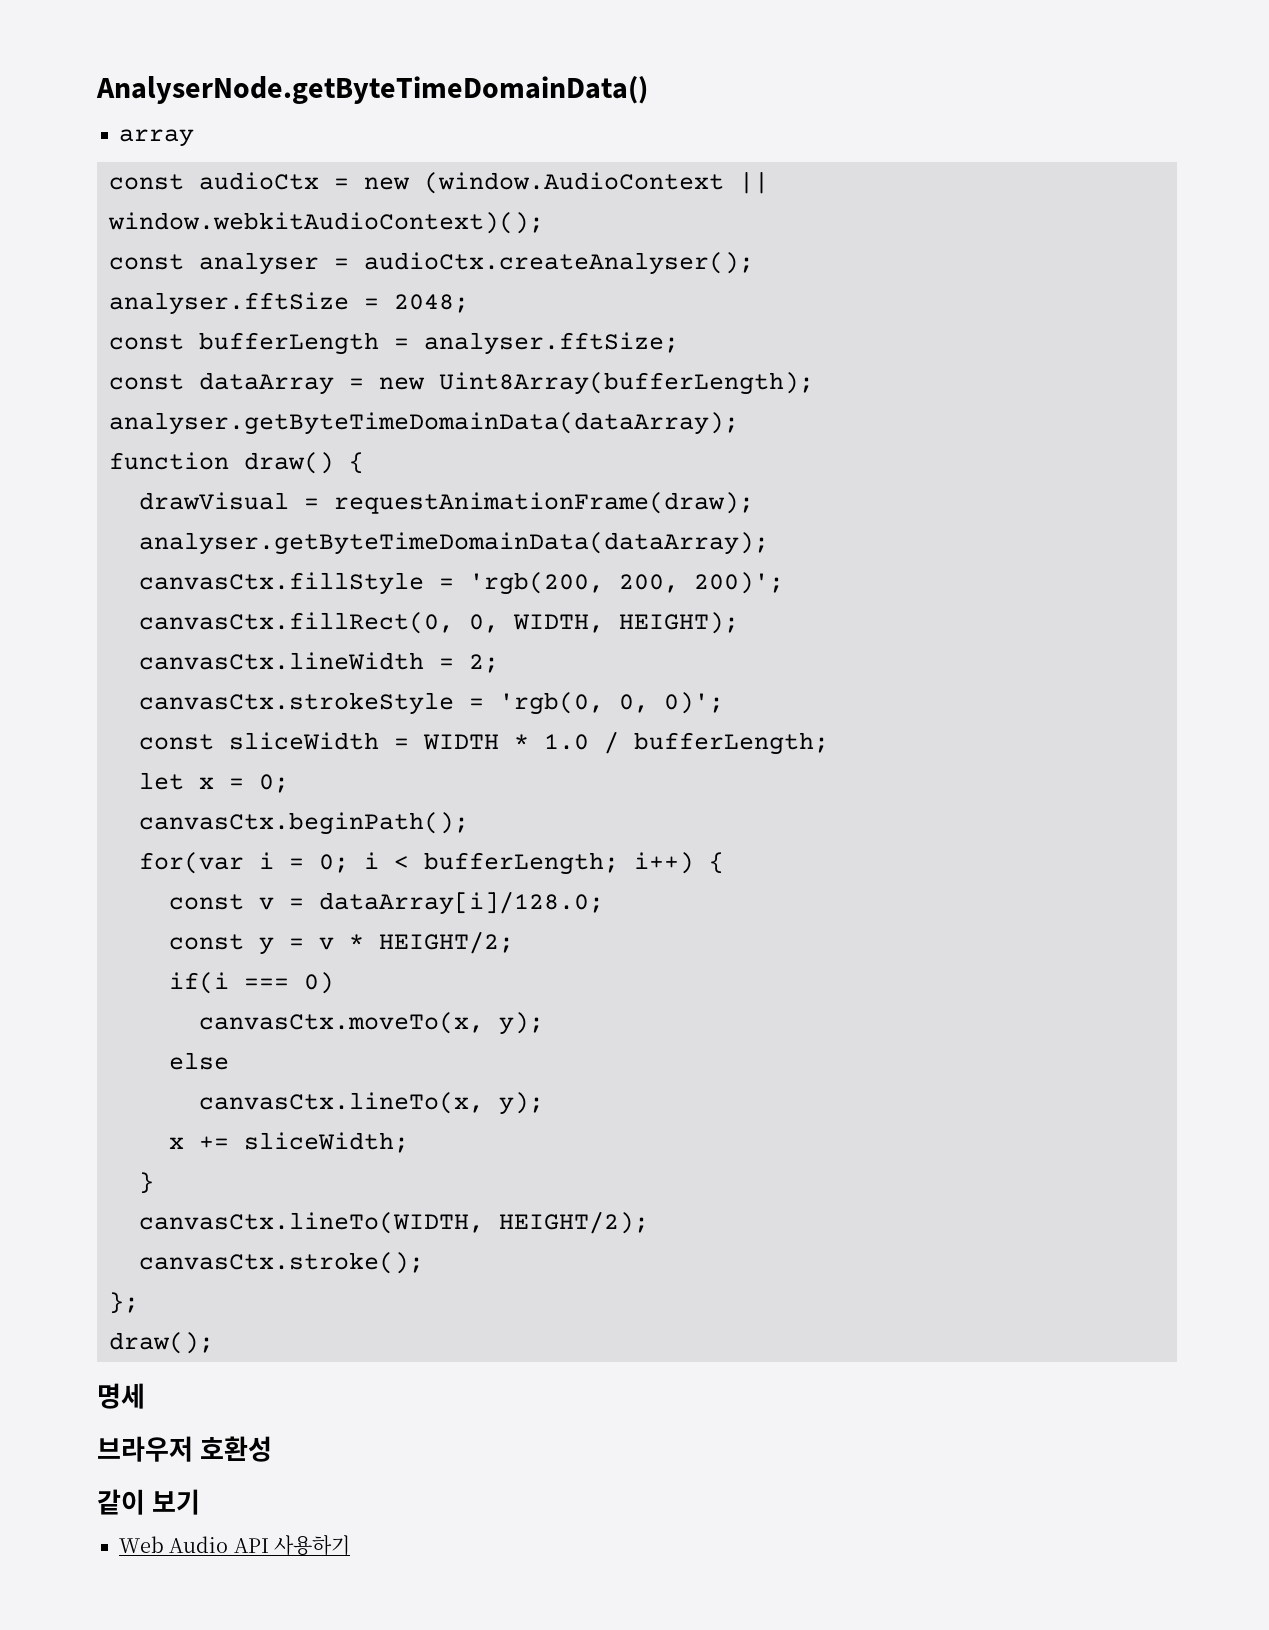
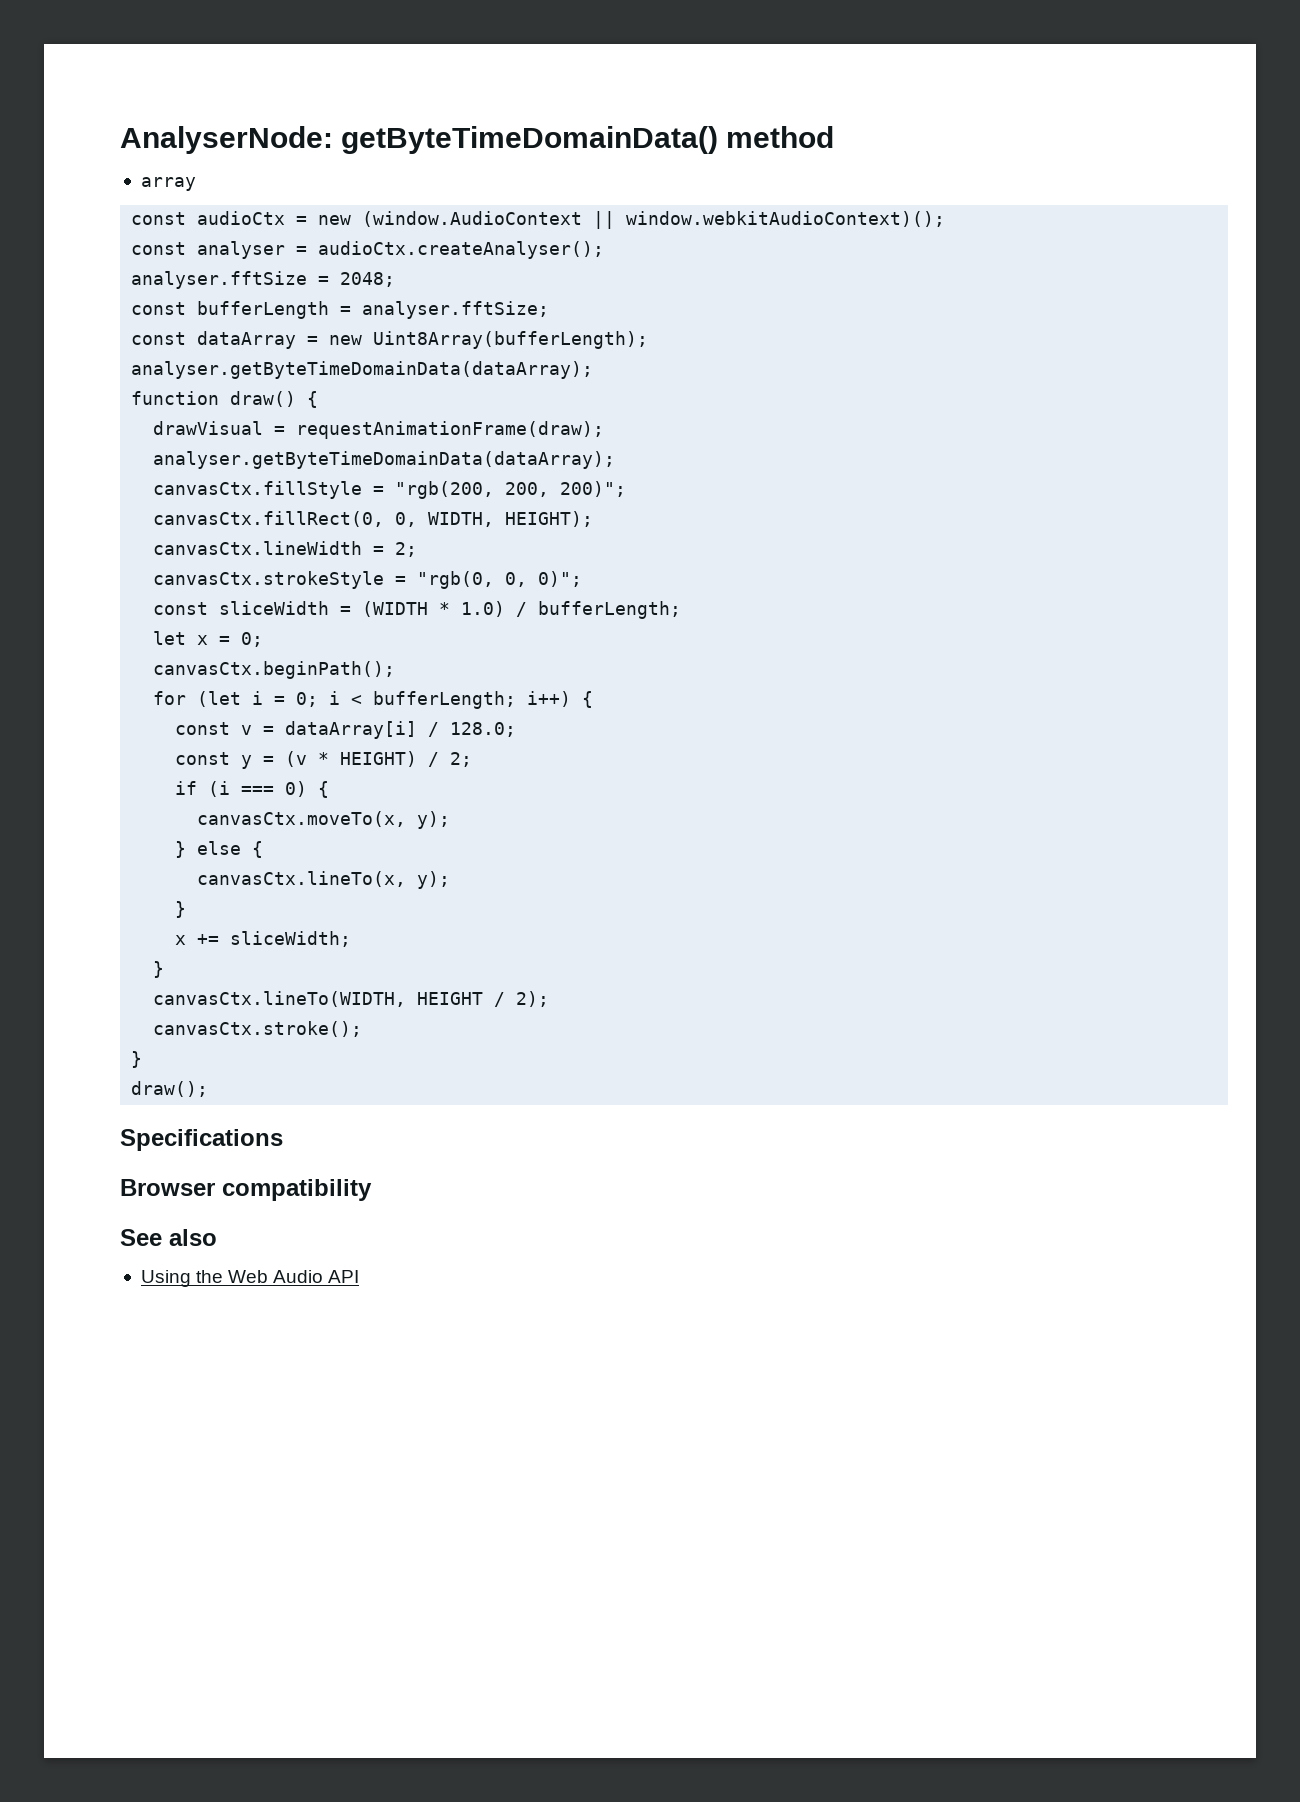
[96,76,648,104] AnalyserNode.getByteTimeDomainData() -> [120,126,835,154] AnalyserNode: getByteTimeDomainData() method
[469,572,784,595] 'rgb(200, 200, 200)'; -> [395,481,627,499] "rgb(200, 200, 200)";
[499,692,724,715] 'rgb(0, 0, 0)'; -> [417,571,583,589] "rgb(0, 0, 0)";
[423,734,589,750] WIDTH * 1.0 -> [362,601,506,617] (WIDTH * 1.0)
[139,852,244,874] for(var -> [153,691,242,707] for (let
[319,891,604,915] dataArray[i]/128.0; -> [285,721,517,739] dataArray[i] / 128.0;
[319,931,514,954] [169,972,229,994] v * HEIGHT/2; // if(i -> [285,751,473,767] [175,781,231,797] (v * HEIGHT) / 2; // if (i
(334, 983) none -> [318,781,330,798] {
(544, 1023) none -> [175,841,187,858] }
(229, 1061) none -> [252,841,264,858] {
(544, 1103) none -> [175,901,187,918] // }
[499,1211,649,1234] HEIGHT/2); -> [417,991,550,1007] HEIGHT / 2);
[109,1292,139,1314] }; -> [131,1051,143,1068] }
[97,1383,145,1409] [97,1436,273,1462] [97,1489,201,1515] 명세 // 브라우저 호환성 // 같이 보기 // -> [120,1129,283,1151] [120,1179,372,1201] [120,1229,217,1246] [140,1270,224,1287] Specifications // Browser compatibility // See also // Using the
[274,1535,351,1556] 사용하기 -> (360, 1276) none

